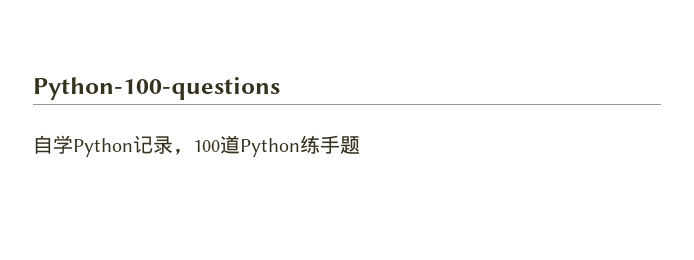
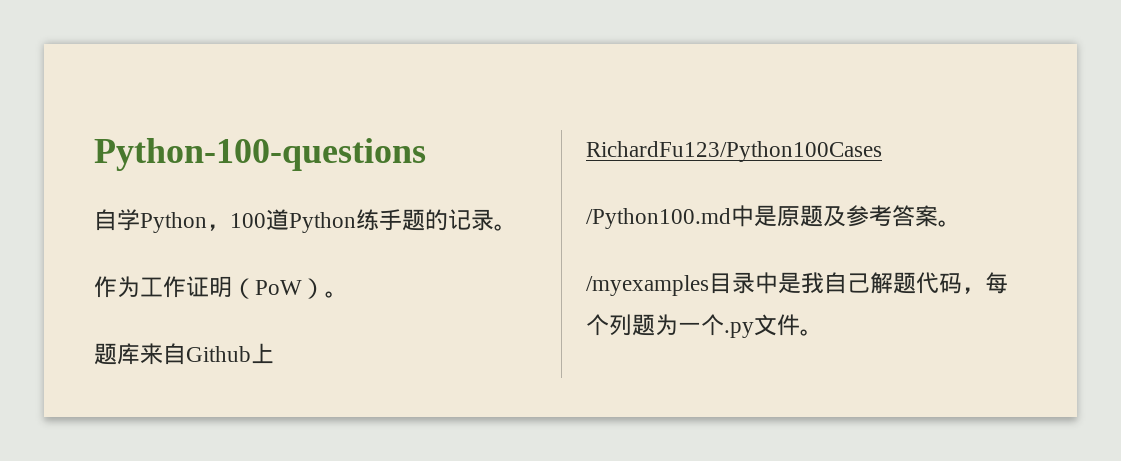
[133,135,173,154] 记录 -> (207, 222) none
(360, 145) none -> [425,209,517,231] [94,276,348,299] [94,343,274,365] [586,141,882,162] [586,205,961,229] [586,272,1008,296] [586,314,823,338] 的记录。 // 作为工作证明（PoW）。 // 题库来自Github上RichardFu123/Python100Cases // /Python100.md中是原题及参考答案。 // /myexamples目录中是我自己解题代码，每个列题为一个.py文件。

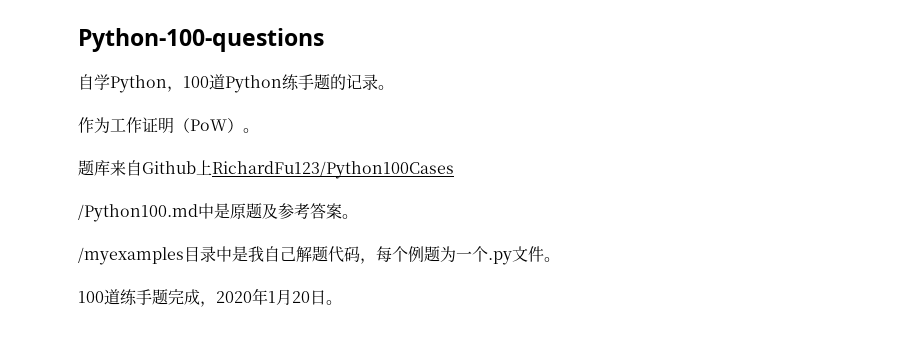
[609,314,632,336] 列 -> [408,246,424,262] 例
(823, 332) none -> [78,288,342,307] // 100道练手题完成，2020年1月20日。

